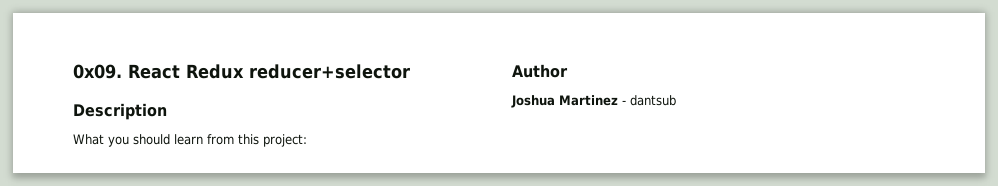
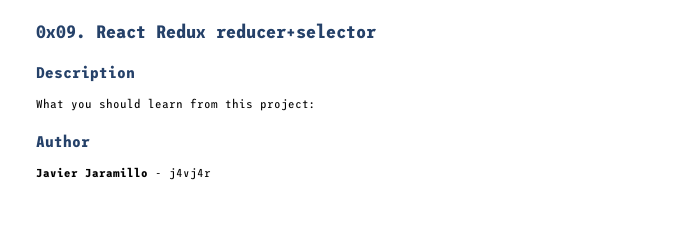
[511,95,676,108] Joshua Martinez - dantsub -> [36,167,211,180] Javier Jaramillo - j4vj4r

